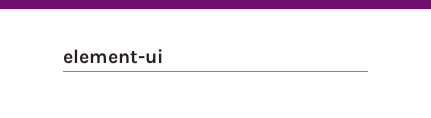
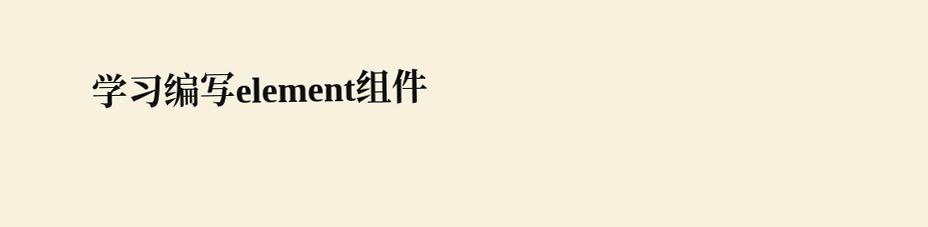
[63,49,163,64] element-ui -> [91,67,428,109] 学习编写element组件

